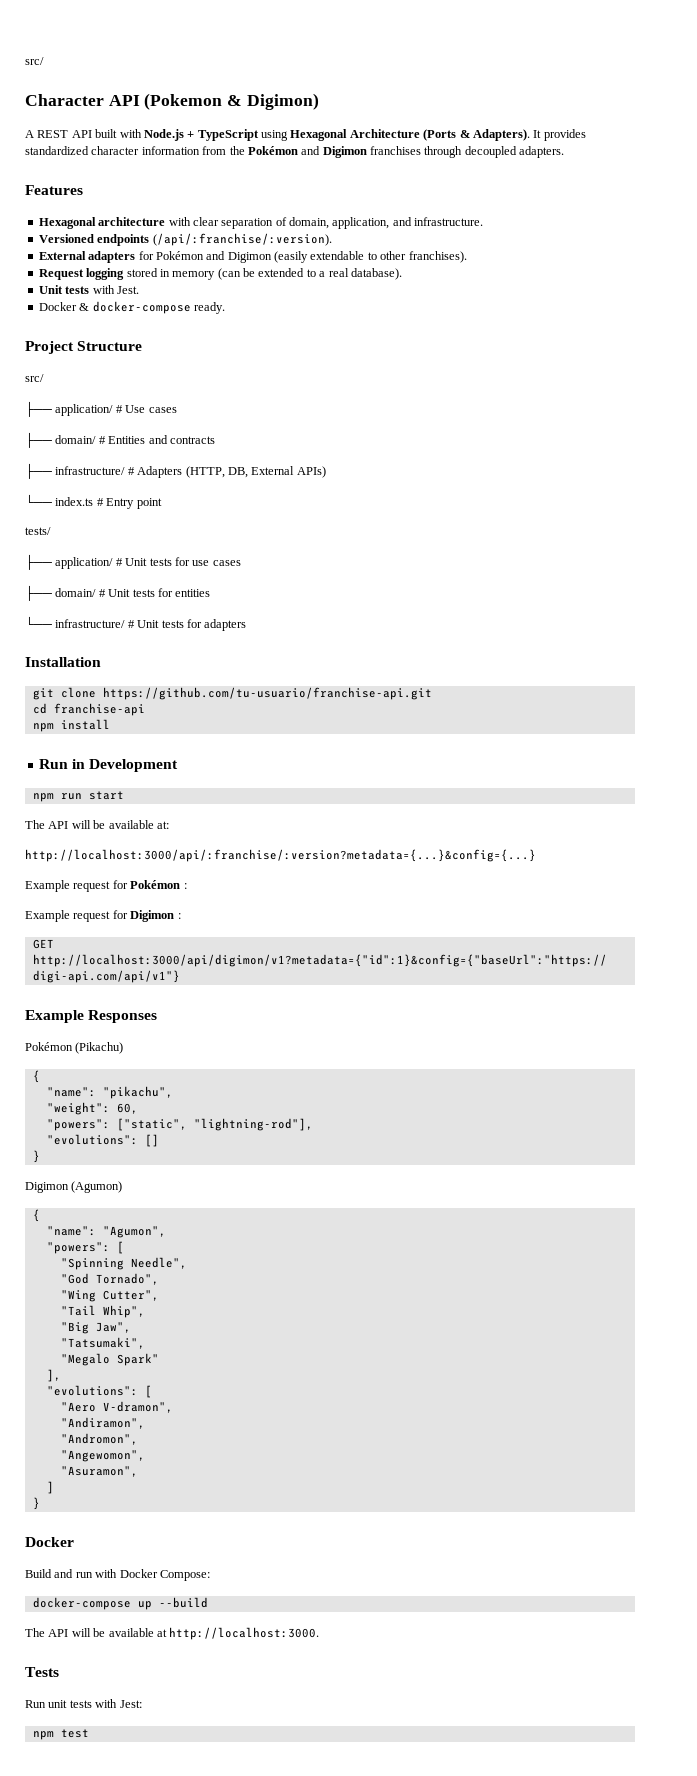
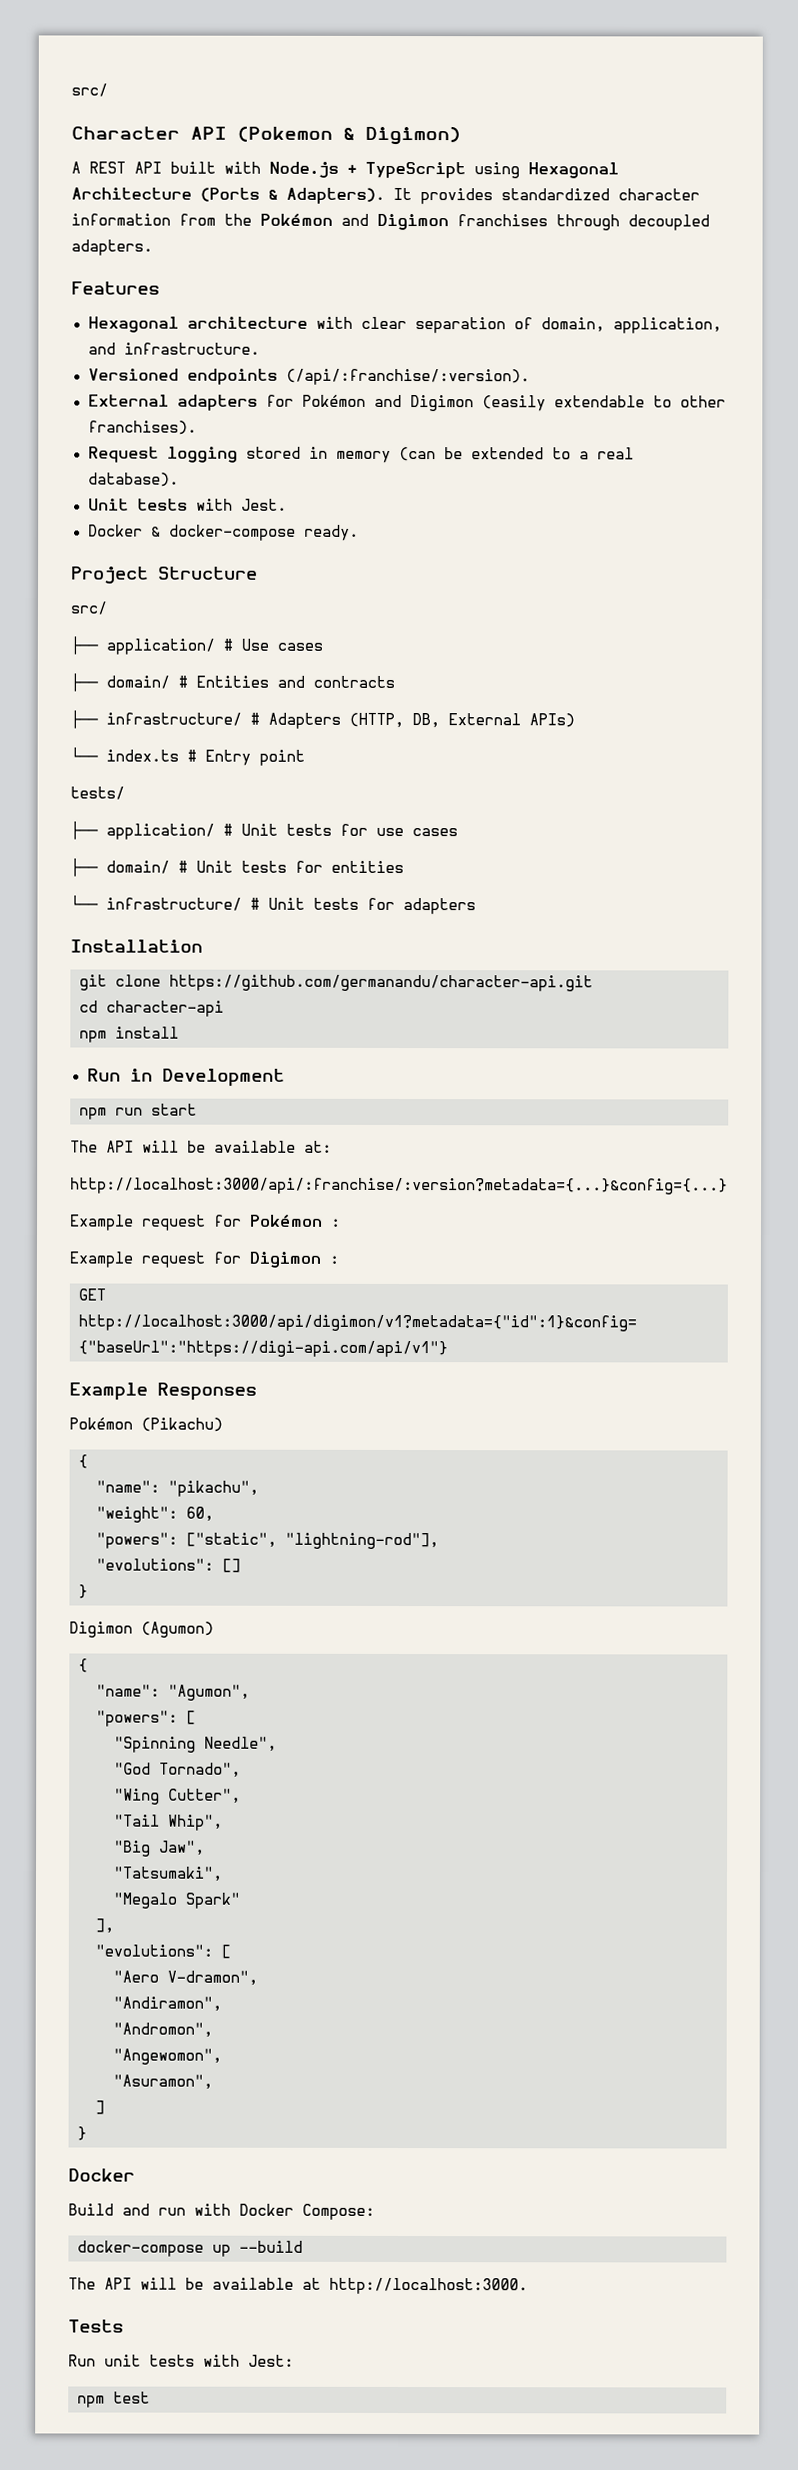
[102,687,432,700] https://github.com/tu-usuario/franchise-api.git -> [169,974,593,992] https://github.com/germanandu/character-api.git
[53,703,145,716] franchise-api -> [106,1000,224,1017] character-api

